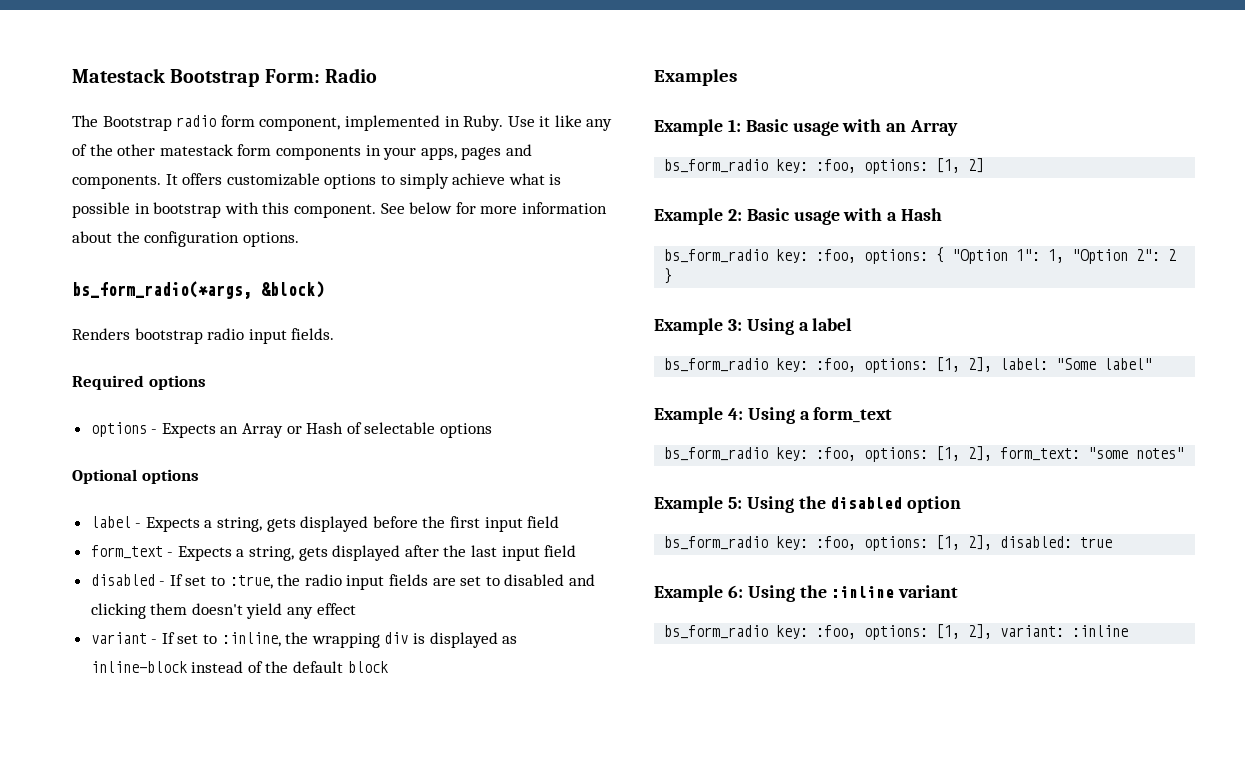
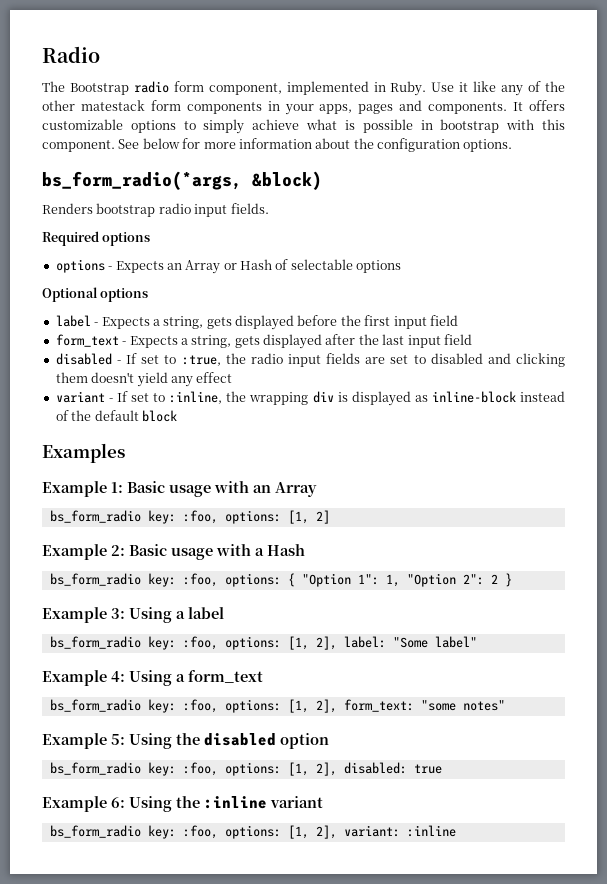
[72,68,320,87] Matestack Bootstrap Form: -> (42, 54) none

